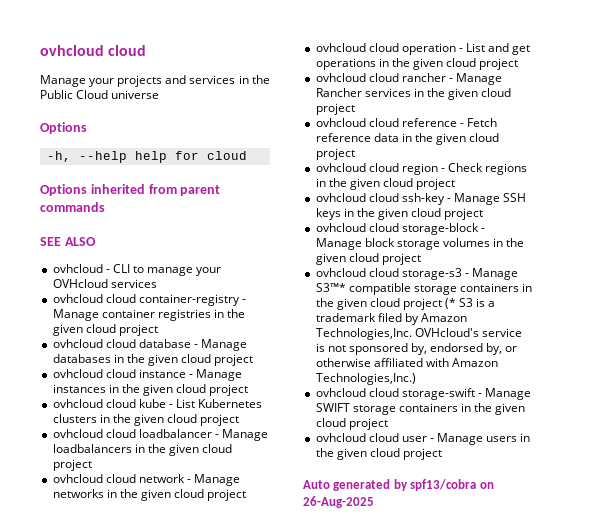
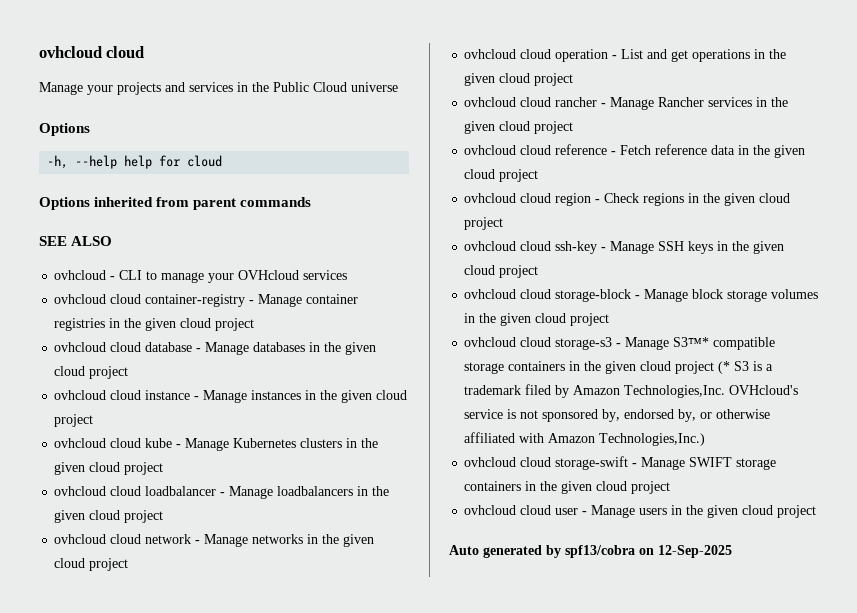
[176,399,196,408] List -> [185,438,230,451] Manage
[303,496,374,508] 26-Aug-2025 -> [658,545,732,558] 12-Sep-2025

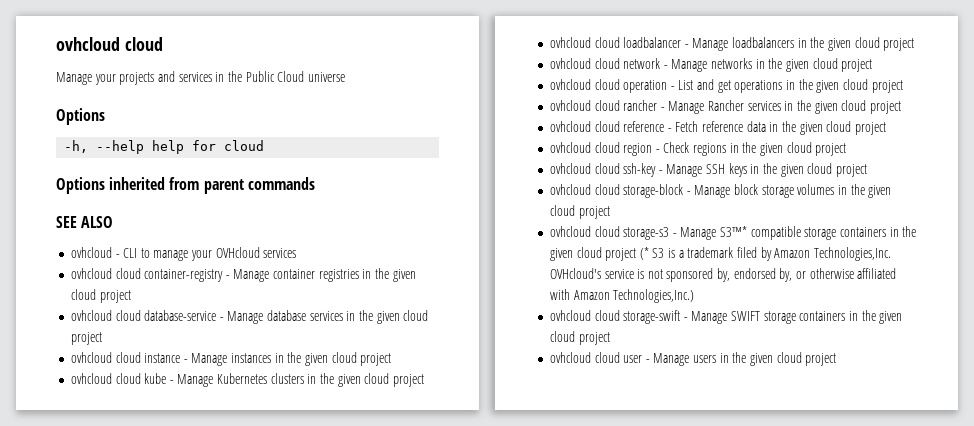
[145,342,306,355] database - Manage databases -> [144,310,343,324] database-service - Manage database services
[449,545,732,558] // Auto generated by spf13/cobra on 12-Sep-2025 -> (837, 359) none

